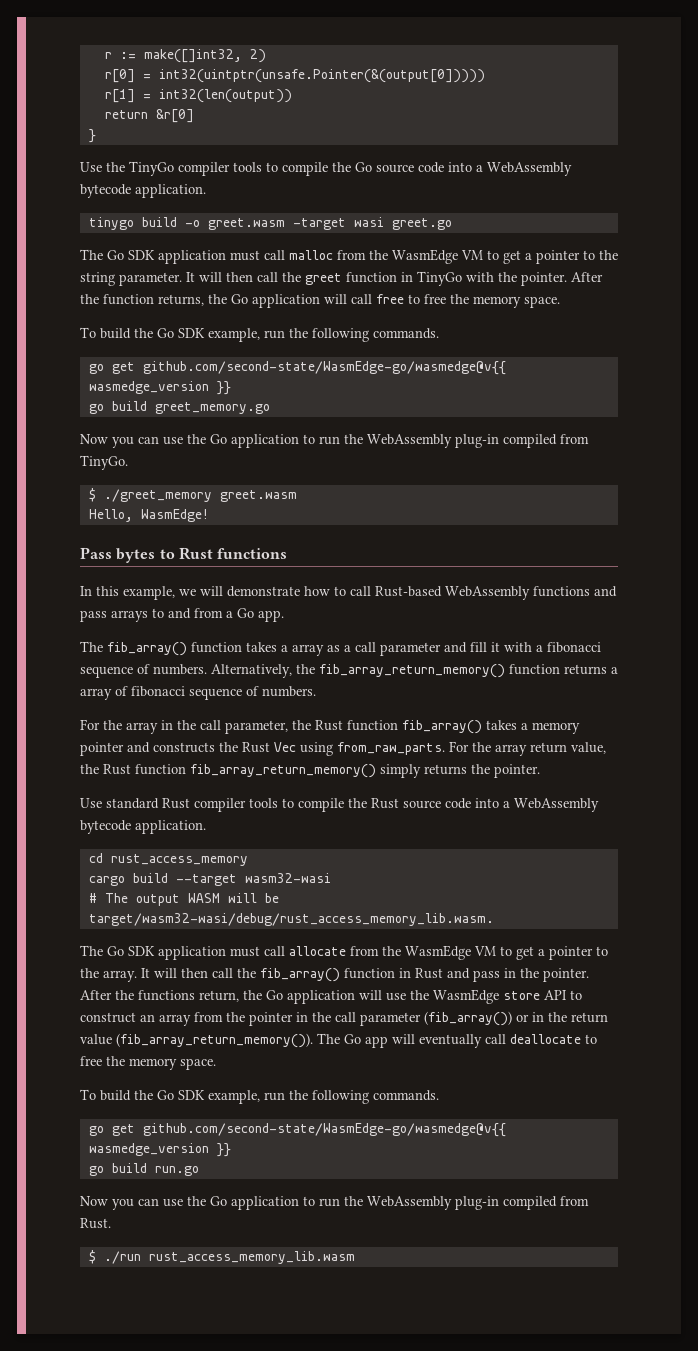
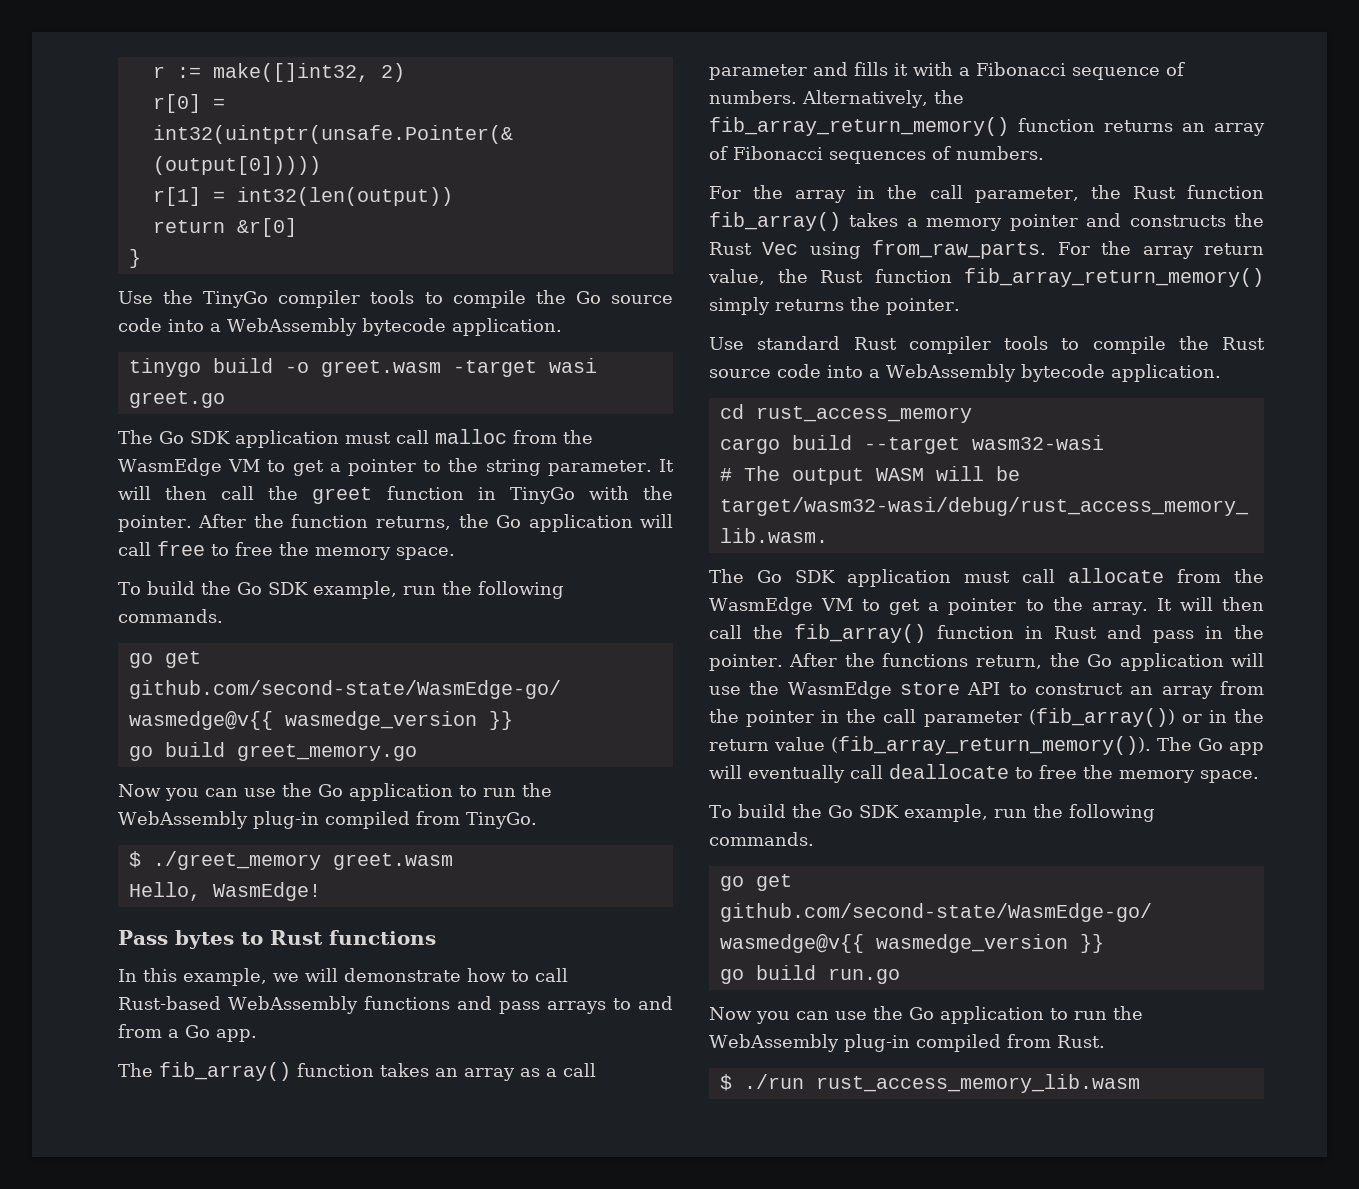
[281,645,288,652] a -> [435,1068,458,1077] an
[470,642,487,652] fill -> [854,62,888,76] fills
[547,642,601,653] fibonacci -> [976,62,1066,76] Fibonacci
[611,667,618,674] a -> [1182,123,1205,132] an
[131,686,242,700] fibonacci sequence -> [733,146,926,164] Fibonacci sequences

